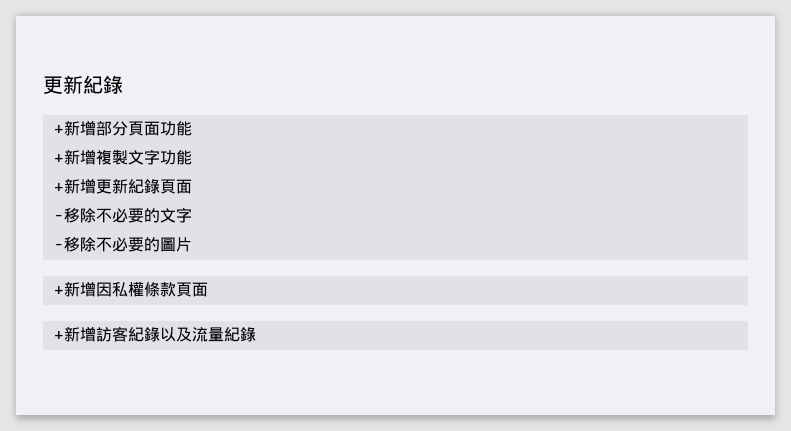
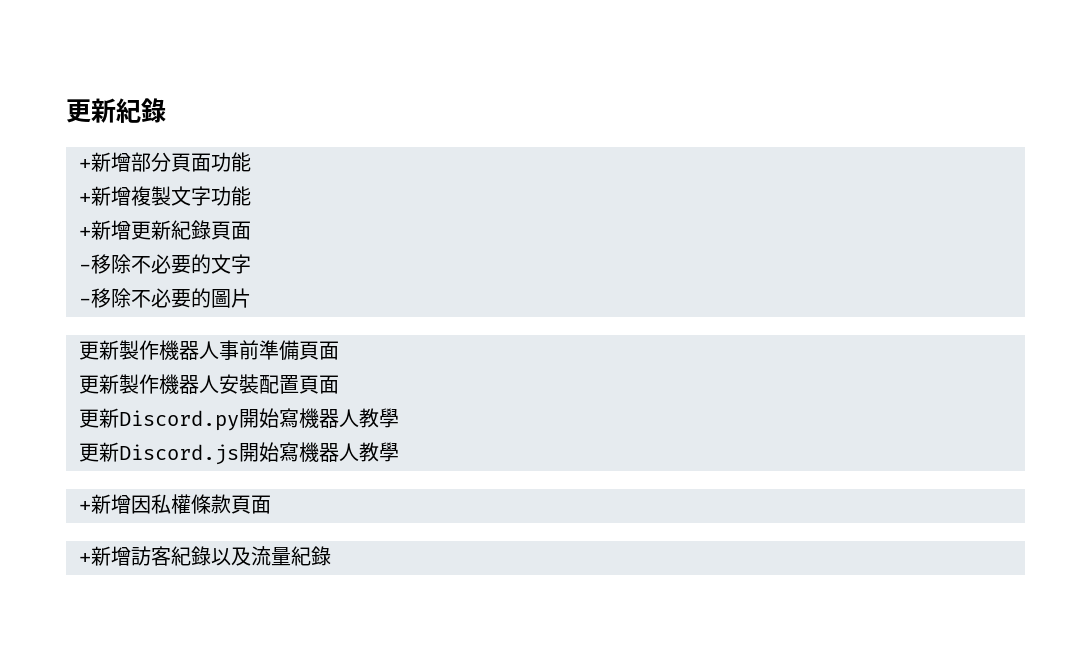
(192, 244) none -> [78,340,339,361] [78,374,339,394] [78,408,399,431] [78,442,399,465] // 更新製作機器人事前準備頁面 // 更新製作機器人安裝配置頁面 // 更新Discord.py開始寫機器人教學 // 更新Discord.js開始寫機器人教學

